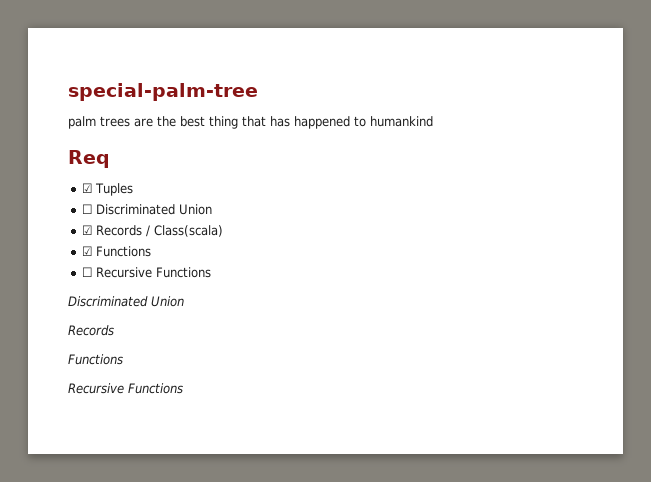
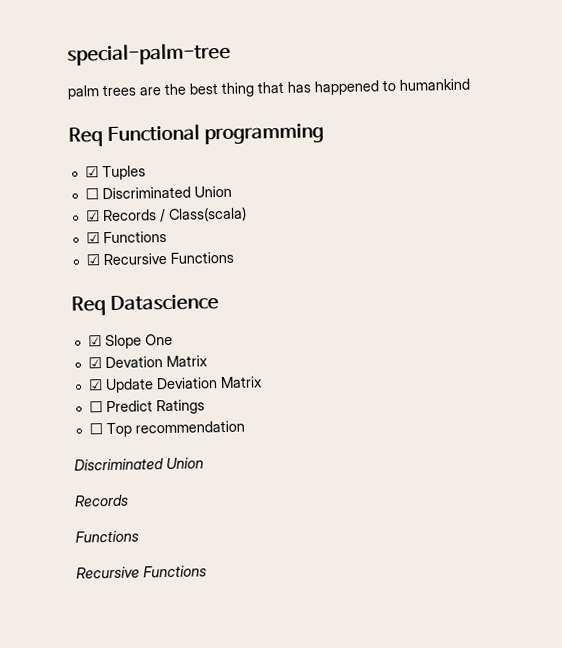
(110, 159) none -> [106,123,324,145] Functional programming
[82,267,212,278] ☐ Recursive Functions -> [85,251,234,266] [71,294,219,316] [87,333,173,350] [87,355,208,369] [87,376,263,394] [88,399,205,415] [88,420,245,438] ☑ Recursive Functions // Req Datascience // ☑ Slope One // ☑ Devation Matrix // ☑ Update Deviation Matrix // ☐ Predict Ratings // ☐ Top recommendation

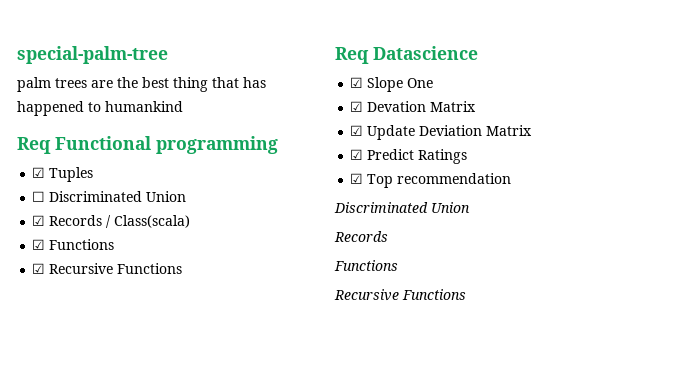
[88,401,103,413] ☐ -> [350,149,364,160] ☑
[88,423,103,435] ☐ -> [350,173,364,184] ☑

